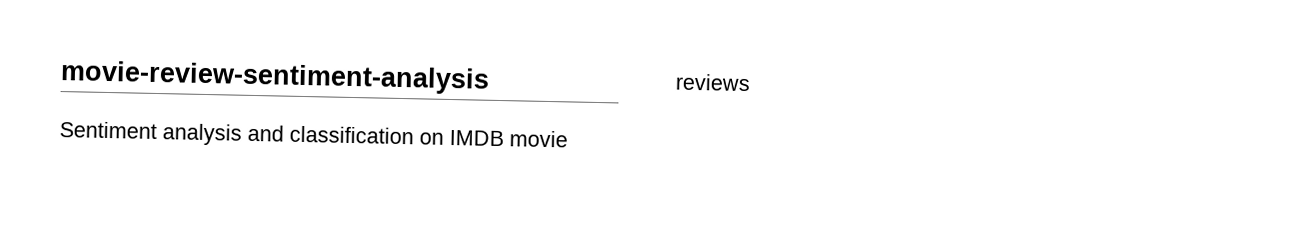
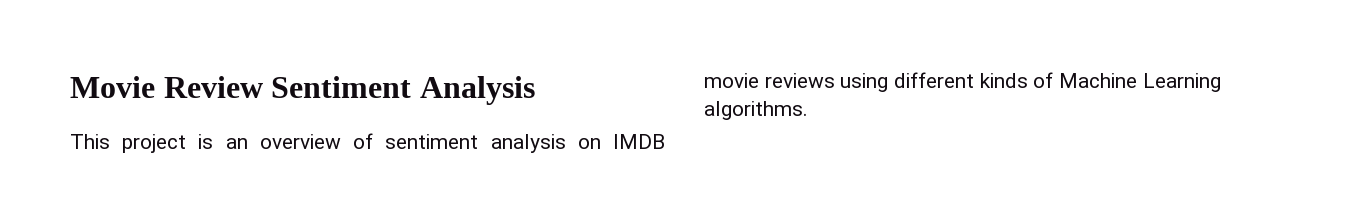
[60,60,490,95] [59,121,568,148] [675,73,751,92] movie-review-sentiment-analysis // Sentiment analysis and classification on IMDB movie reviews -> [70,76,535,105] [70,133,665,153] [704,72,1221,92] [704,101,808,120] Movie Review Sentiment Analysis // This project is an overview of sentiment analysis on IMDB movie reviews using different kinds of Machine Learning algorithms.

